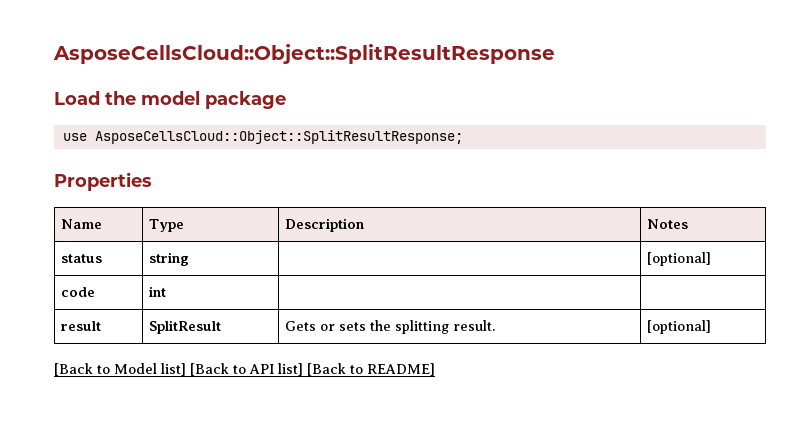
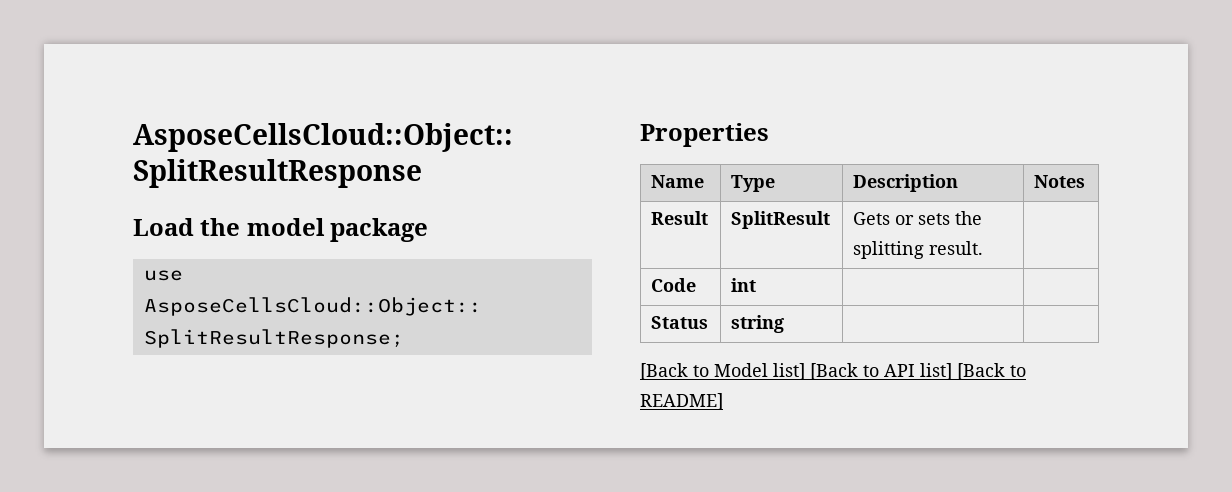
[61,254,103,263] [149,252,190,266] [647,252,712,266] [61,287,96,297] [149,286,167,297] [61,321,102,331] status | string | | [optional] // code | int | | // result -> [651,211,709,225] Result
[647,320,712,334] [optional] -> [651,278,697,292] [731,278,757,292] [651,316,709,329] [731,315,785,333] // Code | int | | // Status | string | |

